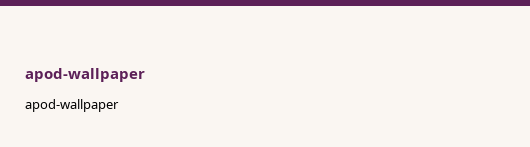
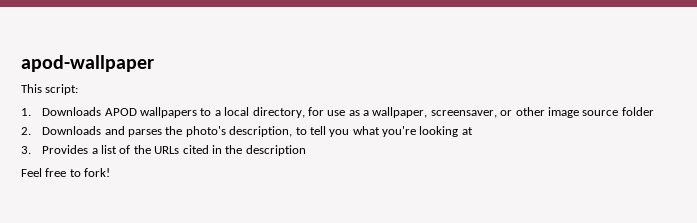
[25,99,119,112] apod-wallpaper -> [21,84,79,95] [21,107,654,118] [21,126,473,137] [21,145,306,156] [21,168,111,177] This script: // 1. Downloads APOD wallpapers to a local directory, for use as a wallpaper, screensaver, or other image source folder // 2. Downloads and parses the photo's description, to tell you what you're looking at // 3. Provides a list of the URLs cited in the description // Feel free to fork!

